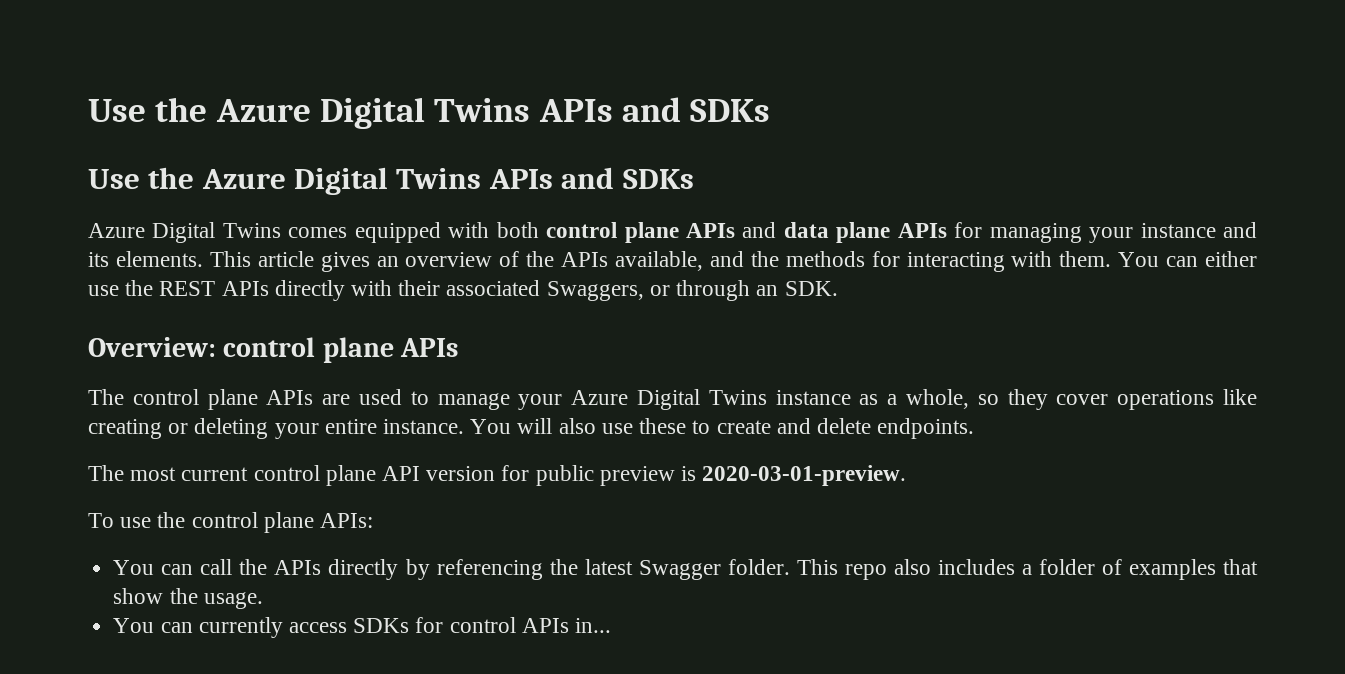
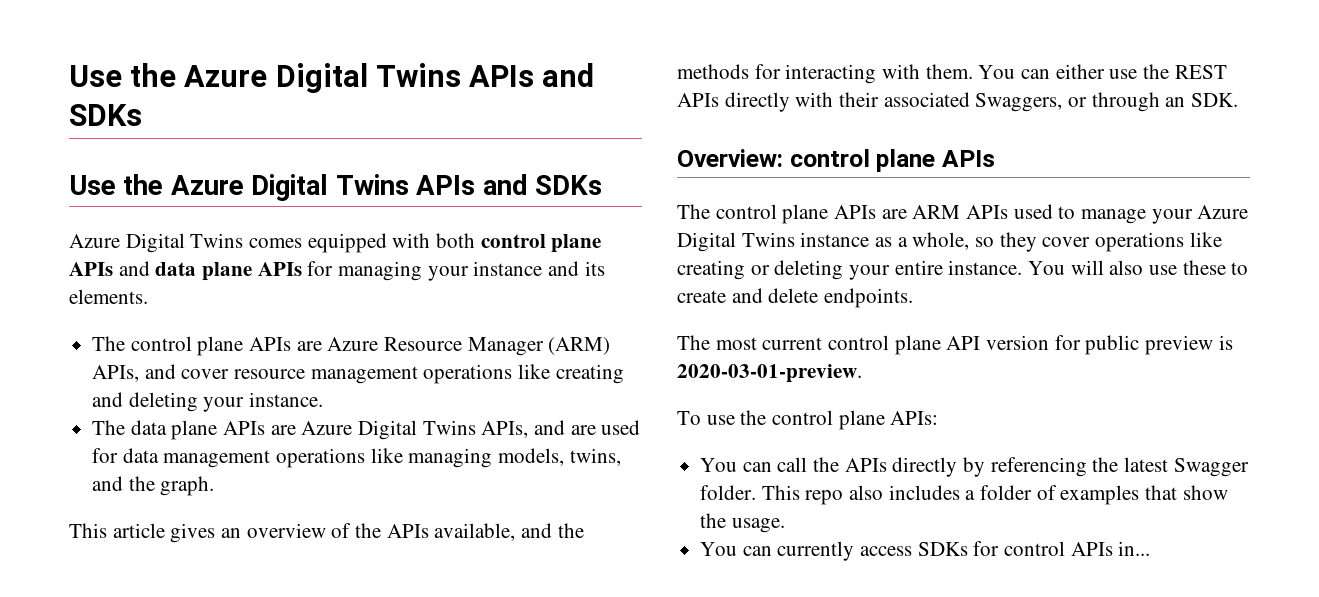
(203, 259) none -> [92,336,611,356] [92,364,624,384] [92,392,324,412] [92,420,641,440] [92,448,621,468] [92,476,215,496] // The control plane APIs are Azure Resource Manager (ARM) APIs, and cover resource management operations like creating and deleting your instance. // The data plane APIs are Azure Digital Twins APIs, and are used for data management operations like managing models, twins, and the graph. //
(351, 399) none -> [912,205,1009,219] ARM APIs

